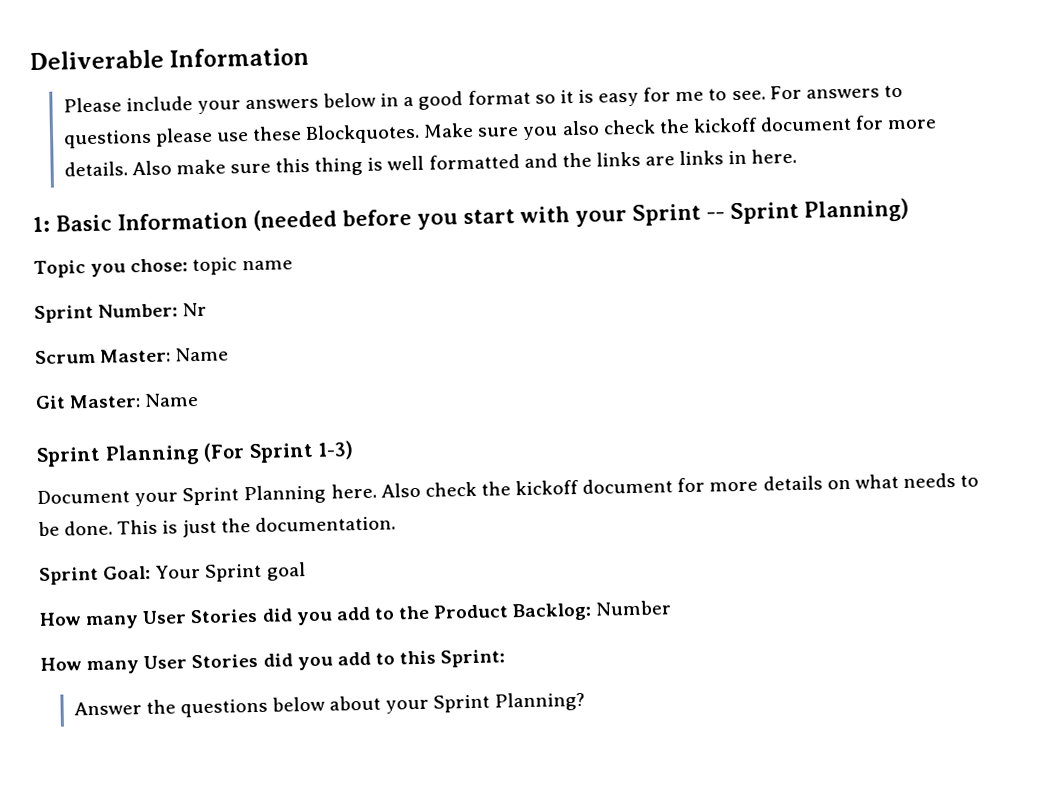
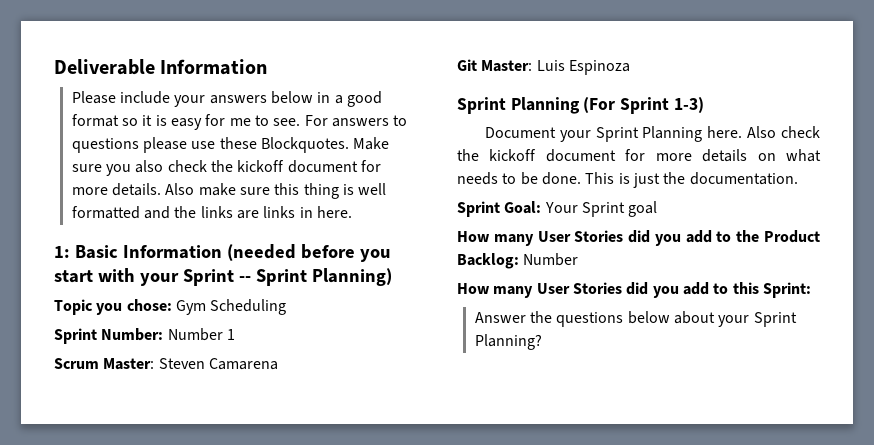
[192,257,293,276] topic name -> [175,299,287,315] Gym Scheduling
[182,302,208,317] Nr -> [167,328,235,341] Number 1
[174,347,230,362] Name -> [158,358,278,370] Steven Camarena
[144,392,200,407] Name -> [536,60,630,75] Luis Espinoza

